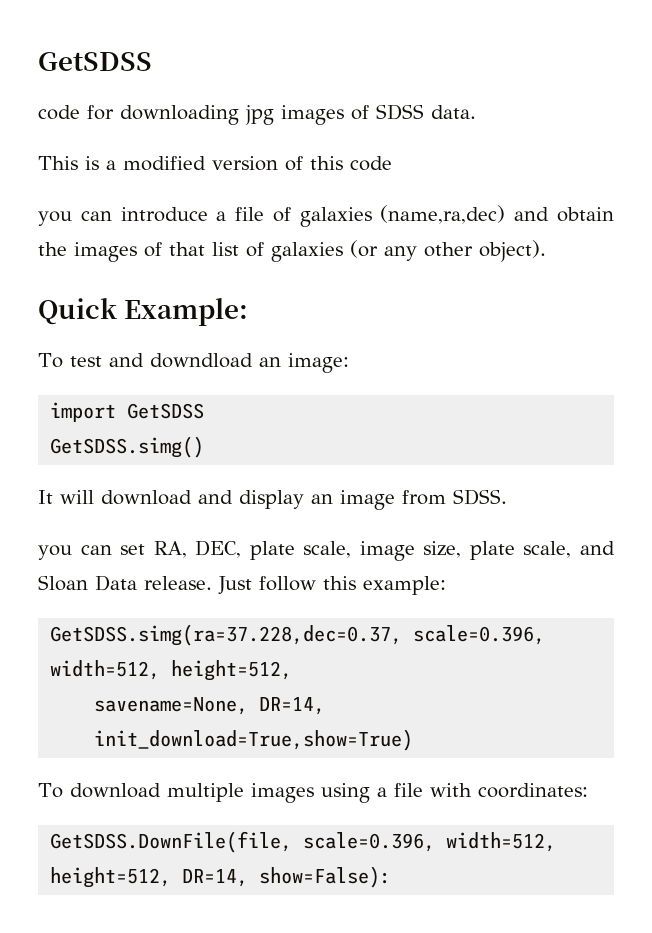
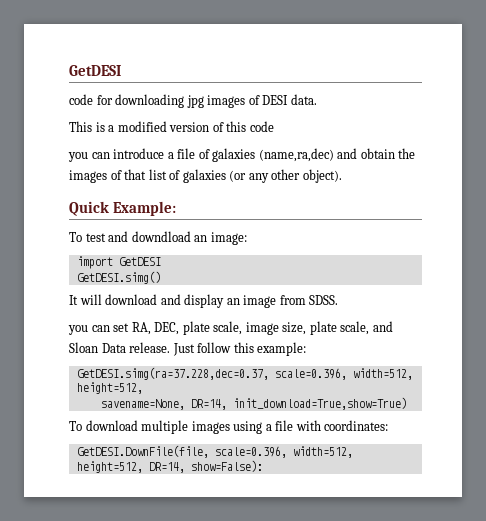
[38,52,152,71] GetSDSS -> [69,65,121,76] GetDESI
[376,104,424,120] SDSS -> [262,95,289,105] DESI
[127,403,205,419] [50,436,205,458] GetSDSS // GetSDSS.simg() -> [118,257,161,266] [76,271,161,284] GetDESI // GetDESI.simg()
[50,624,403,646] GetSDSS.simg(ra=37.228,dec=0.37, -> [76,367,269,380] GetDESI.simg(ra=37.228,dec=0.37,
[50,831,293,853] GetSDSS.DownFile(file, -> [76,445,209,458] GetDESI.DownFile(file,

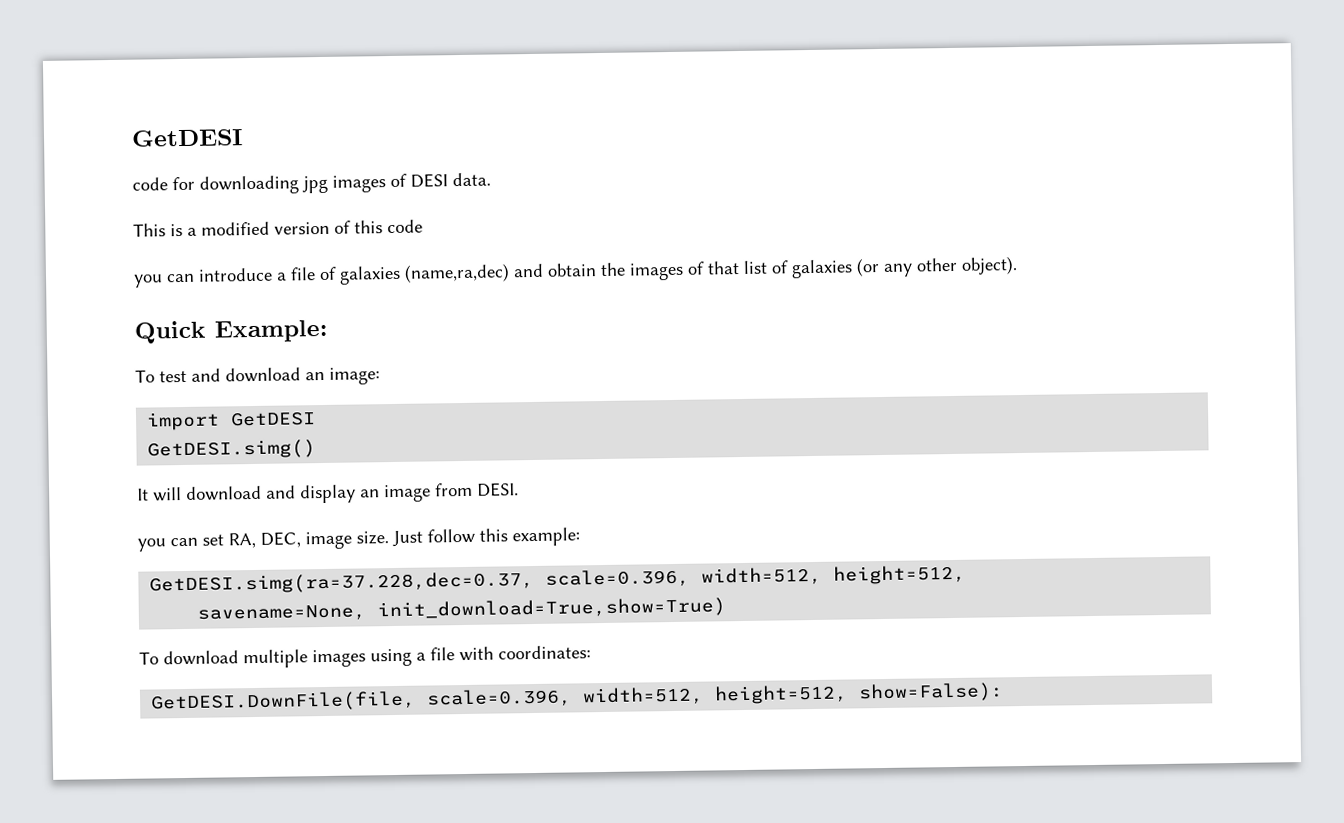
[131,231,191,242] downdload -> [225,367,301,383] download
[309,295,339,305] SDSS. -> [477,482,519,497] DESI.
[182,321,393,335] [69,342,171,353] plate scale, image size, plate scale, and Sloan Data release. -> [305,531,389,550] image size.
[190,399,227,410] DR=14, -> (367, 613) none
[148,462,185,473] DR=14, -> (849, 694) none

